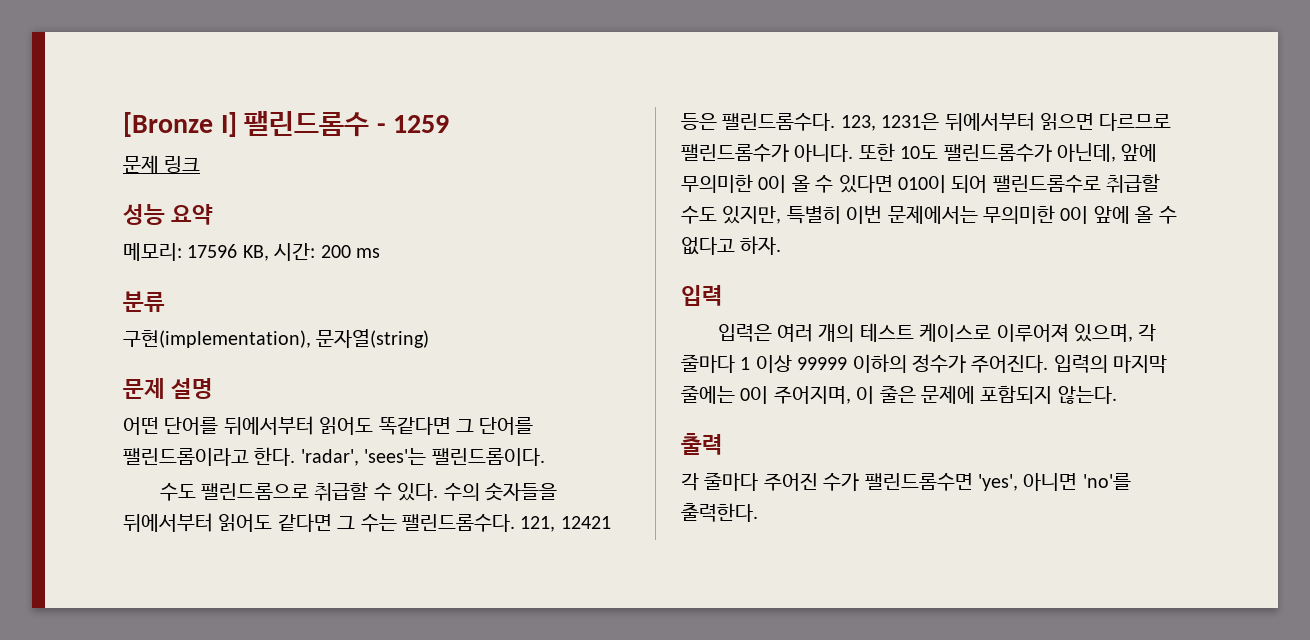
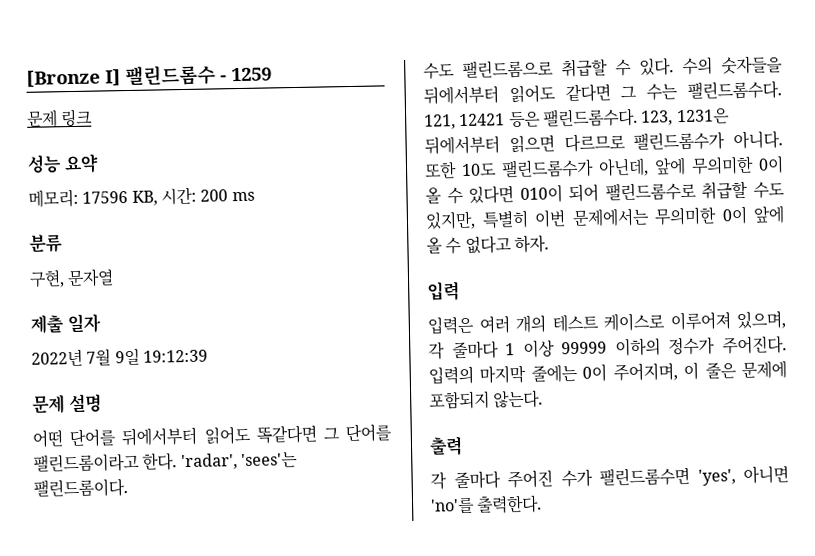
[123,329,430,348] 구현(implementation), 문자열(string) -> [29,268,115,288] [30,313,101,334] [31,348,208,367] 구현, 문자열 // 제출 일자 // 2022년 7월 9일 19:12:39

